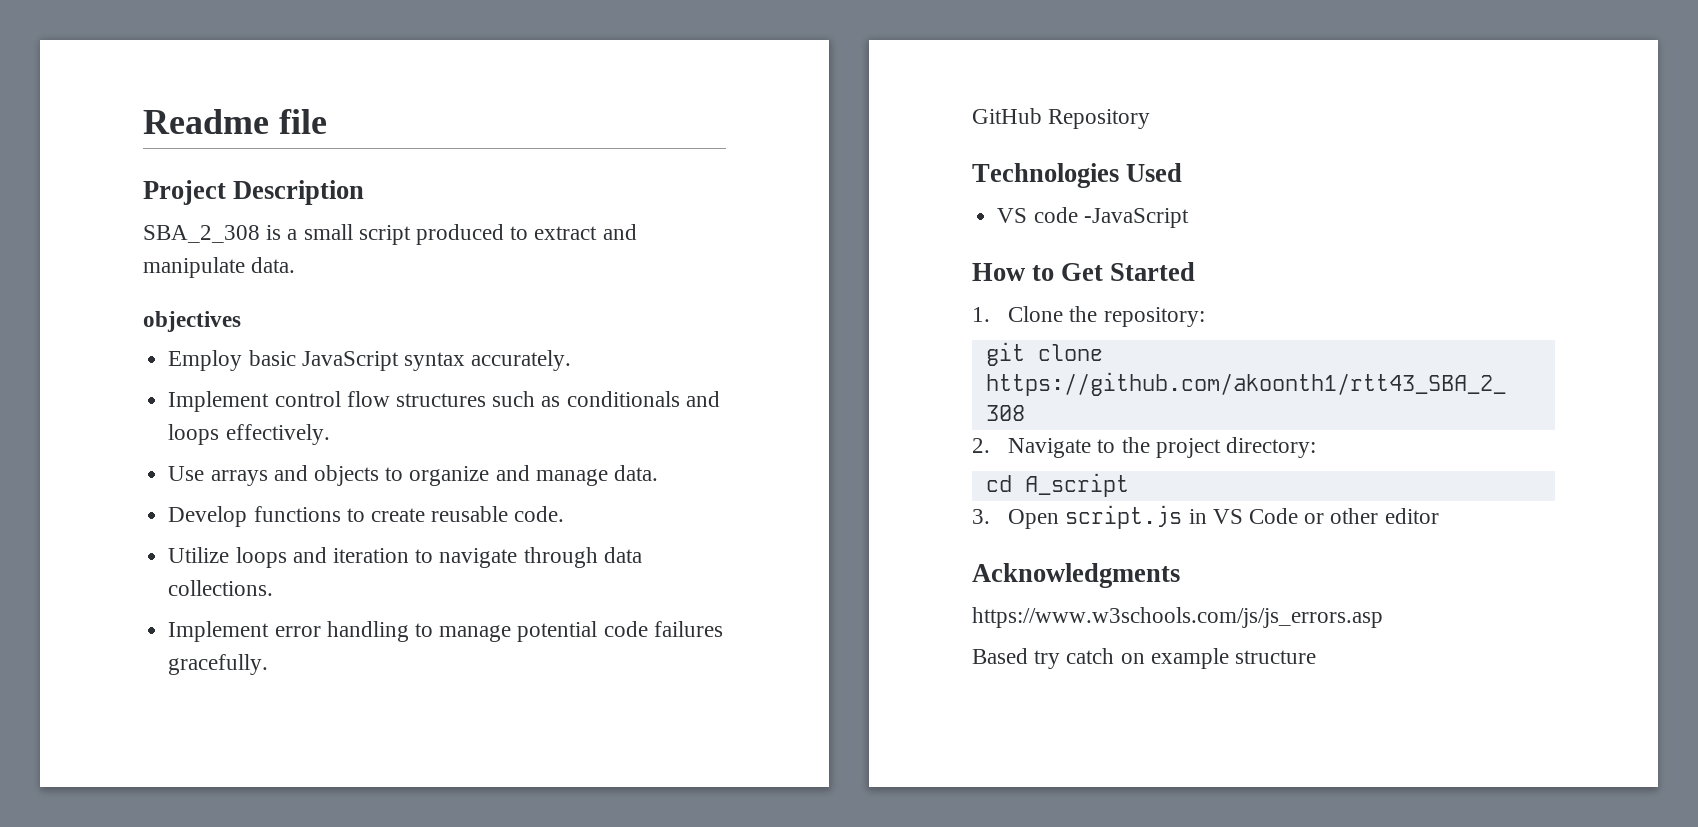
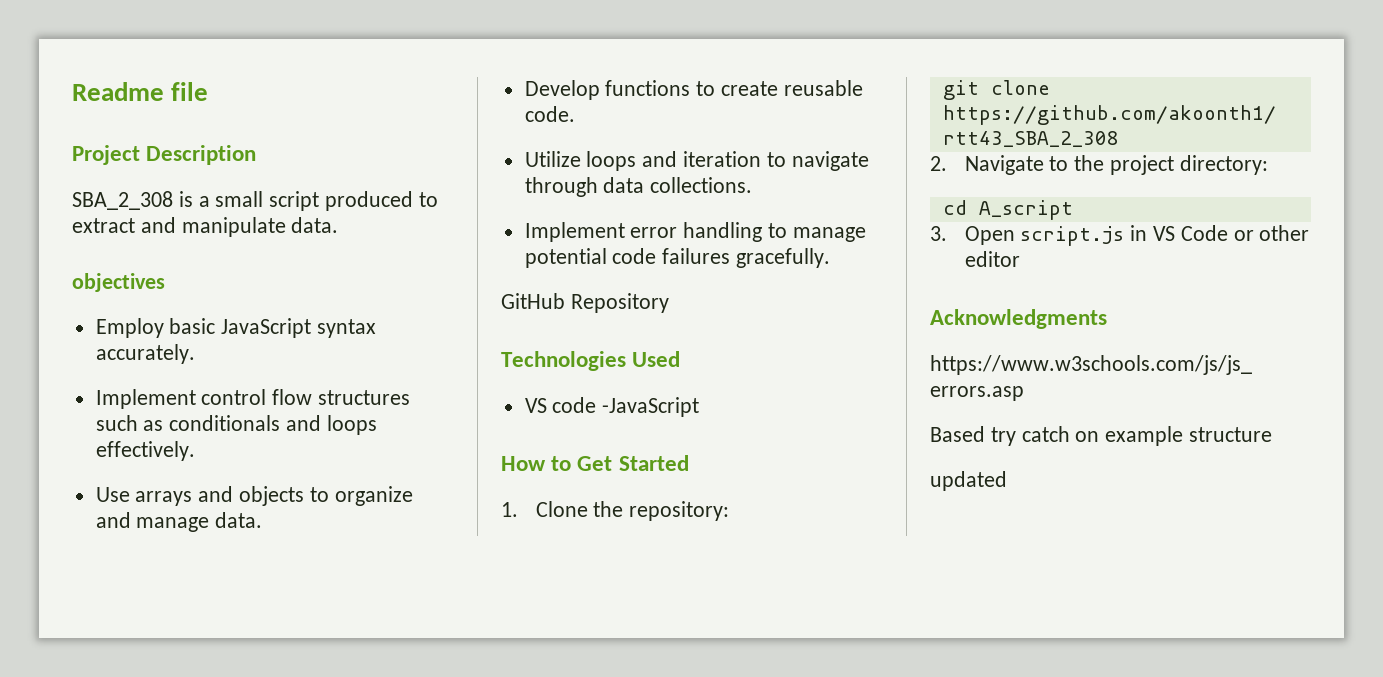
(1317, 657) none -> [930,471,1007,491] // updated

